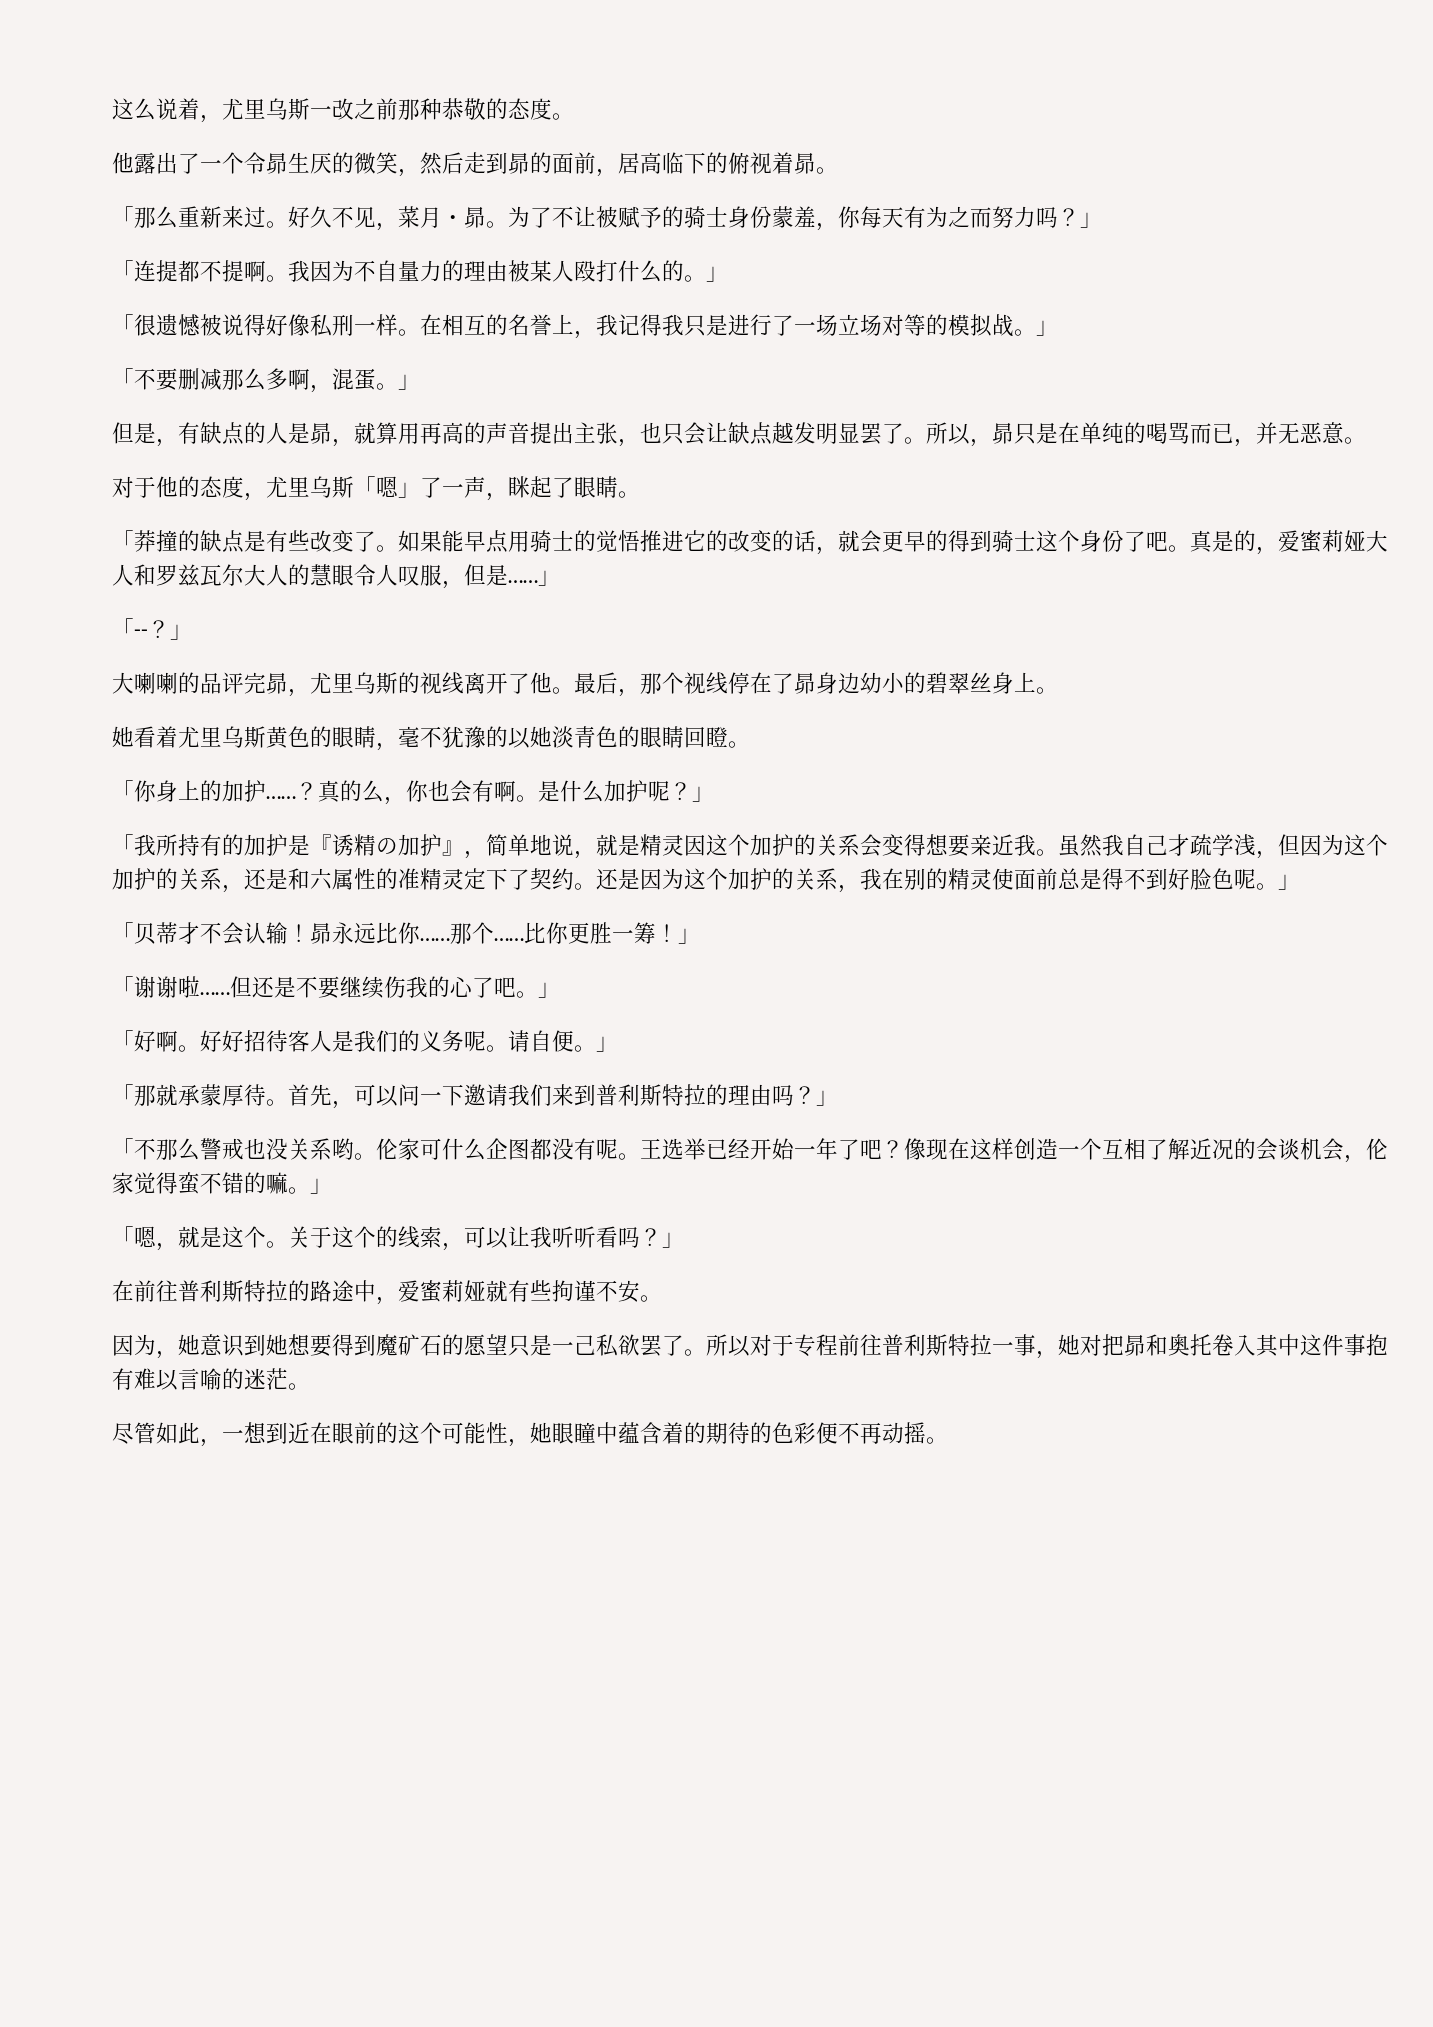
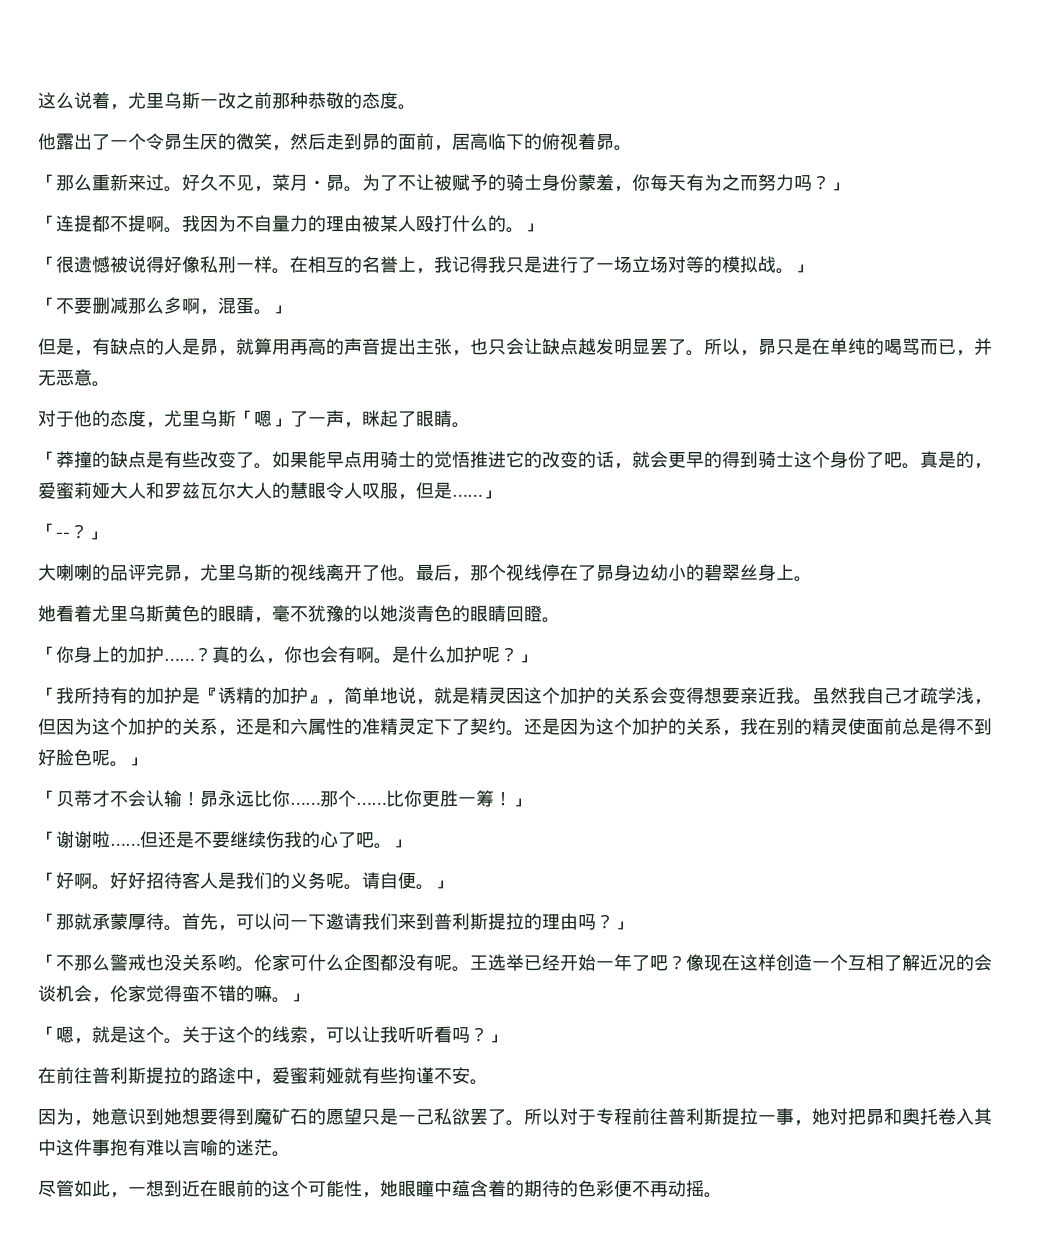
[376,838,398,854] の -> [254,687,272,704] 的
[662,1084,684,1106] 特 -> [488,913,506,930] 提
[244,1280,266,1302] 特 -> [146,1067,164,1084] 提
[948,1334,970,1356] 特 -> [722,1108,740,1125] 提

